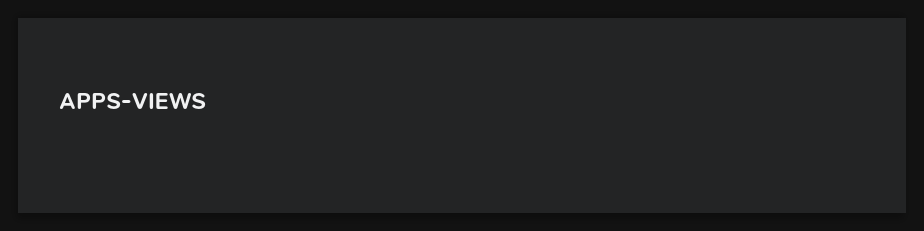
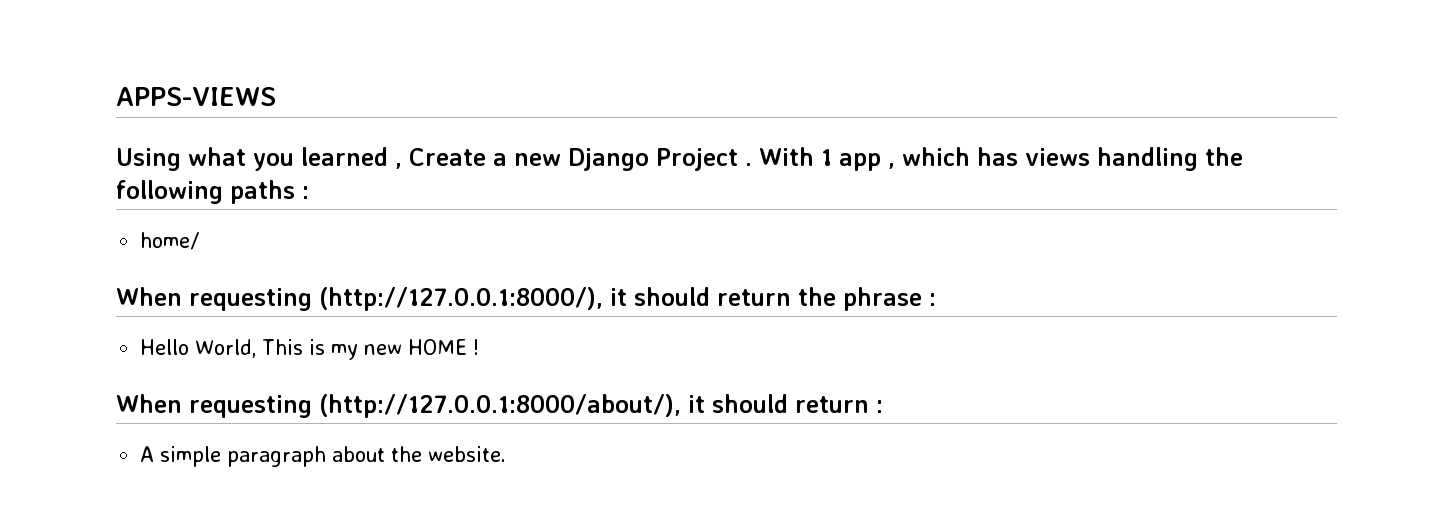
(206, 100) none -> [116,147,1243,171] [116,180,309,204] [140,232,200,250] [116,287,936,311] [140,339,480,360] [116,394,883,418] [140,446,507,467] // Using what you learned , Create a new Django Project . With 1 app , which has views handling the following paths : // home/ // When requesting (http://127.0.0.1:8000/), it should return the phrase : // Hello World, This is my new HOME ! // When requesting (http://127.0.0.1:8000/about/), it should return : // A simple paragraph about the website.

